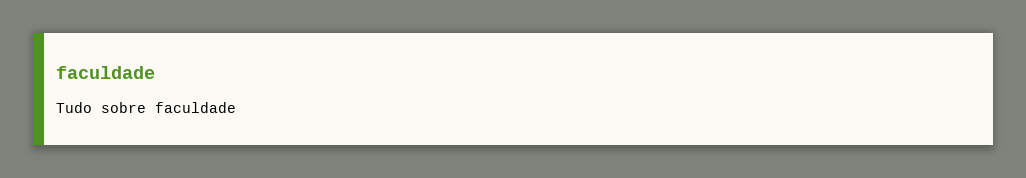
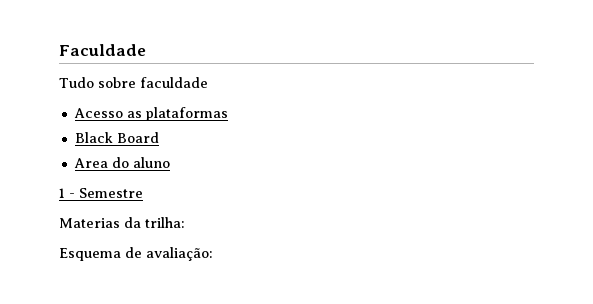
[56,66,155,79] faculdade -> [59,44,146,56] Faculdade
(236, 107) none -> [73,107,228,121] [74,132,159,143] [73,157,170,168] [59,188,143,198] [59,217,185,228] [59,247,213,261] // Acesso as plataformas // Black Board // Area do aluno // 1 - Semestre // Materias da trilha: // Esquema de avaliação:

